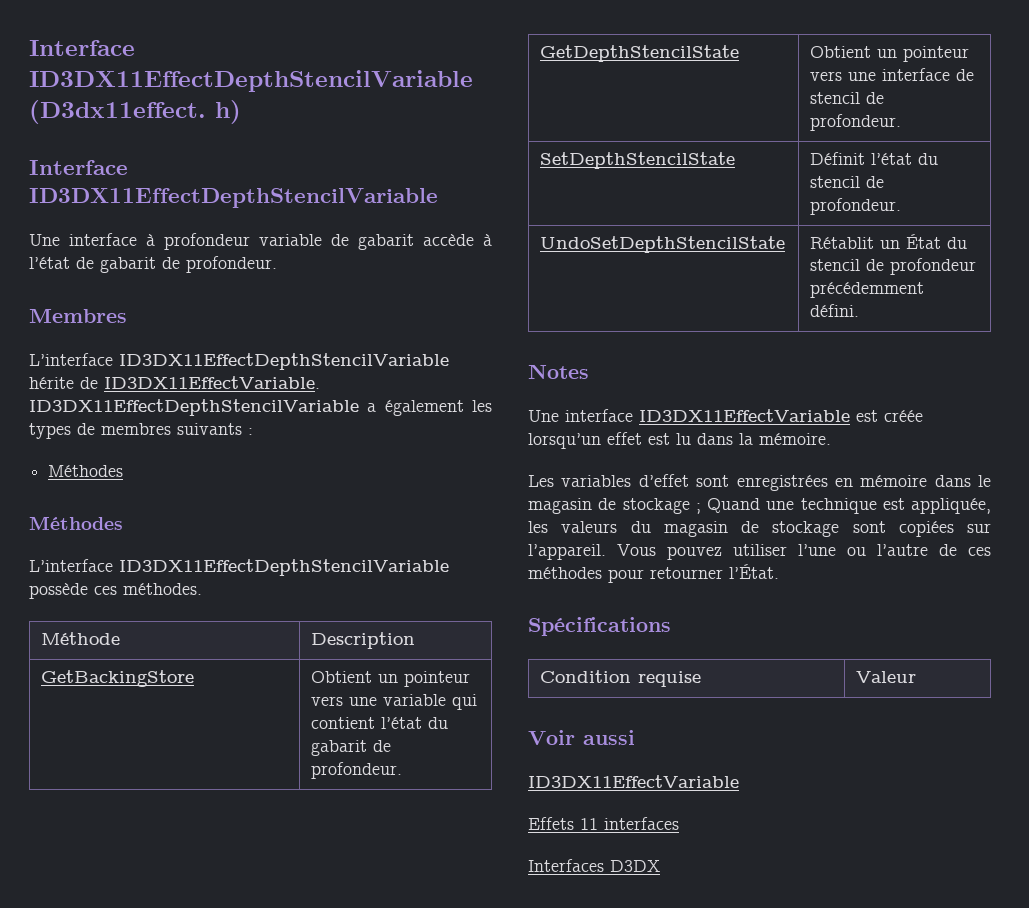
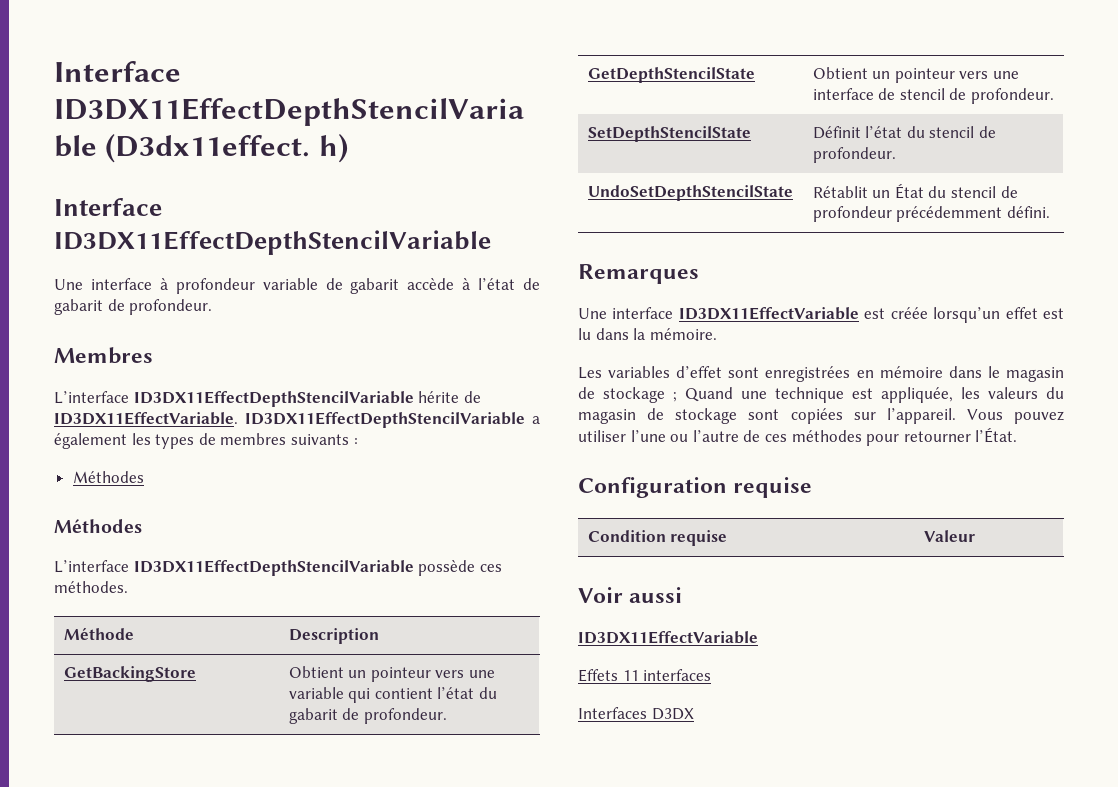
[528,364,589,379] Notes -> [578,264,699,284] Remarques
[528,617,671,636] Spécifications -> [578,477,813,498] Configuration requise

